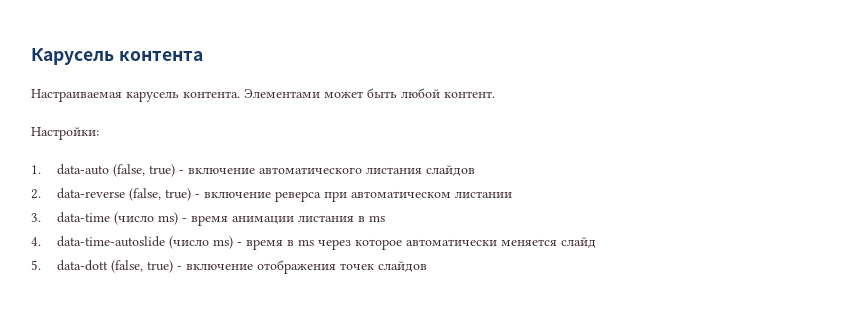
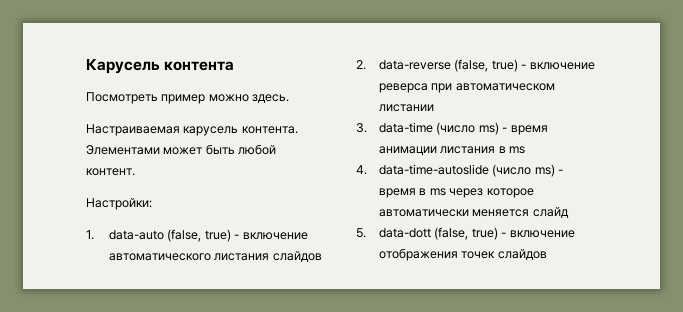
(203, 56) none -> [86,92,290,104] // Посмотреть пример можно здесь.

